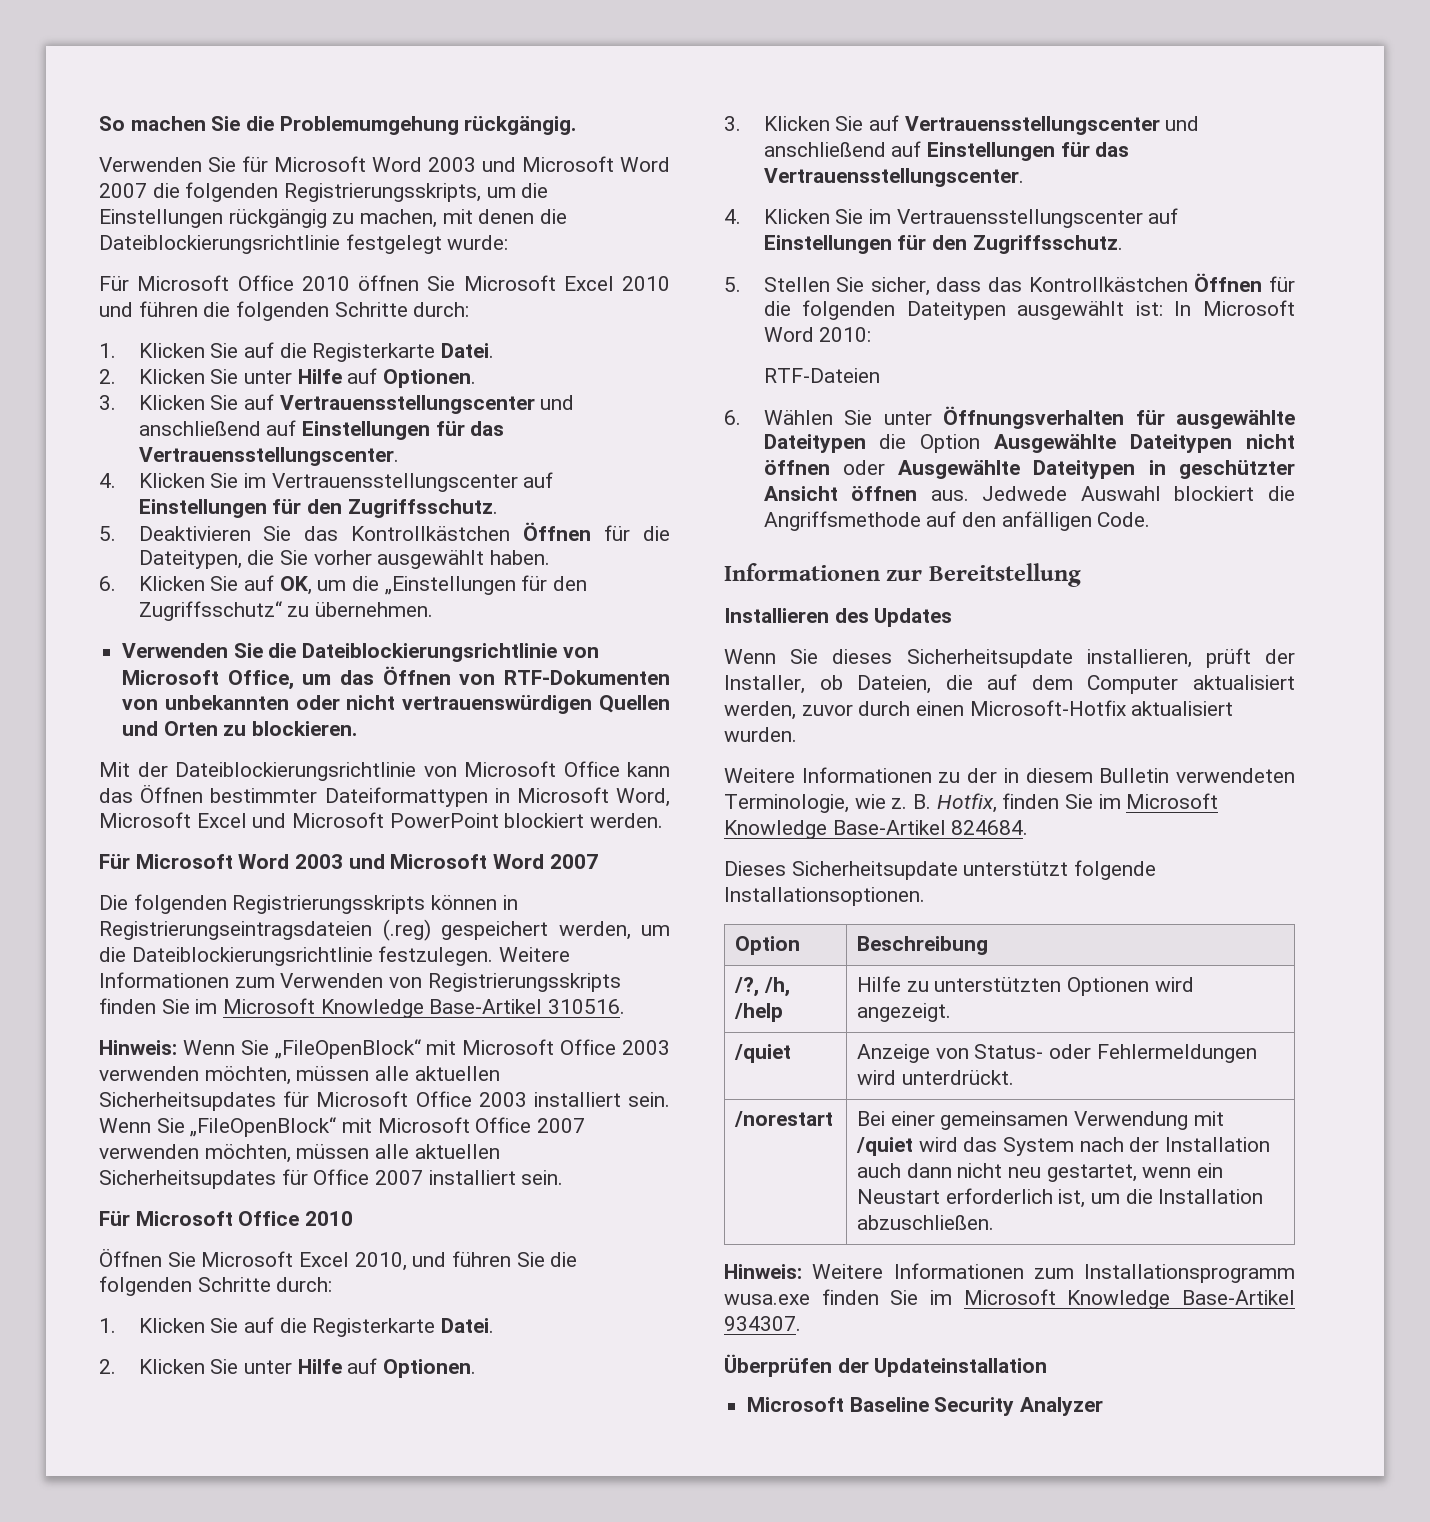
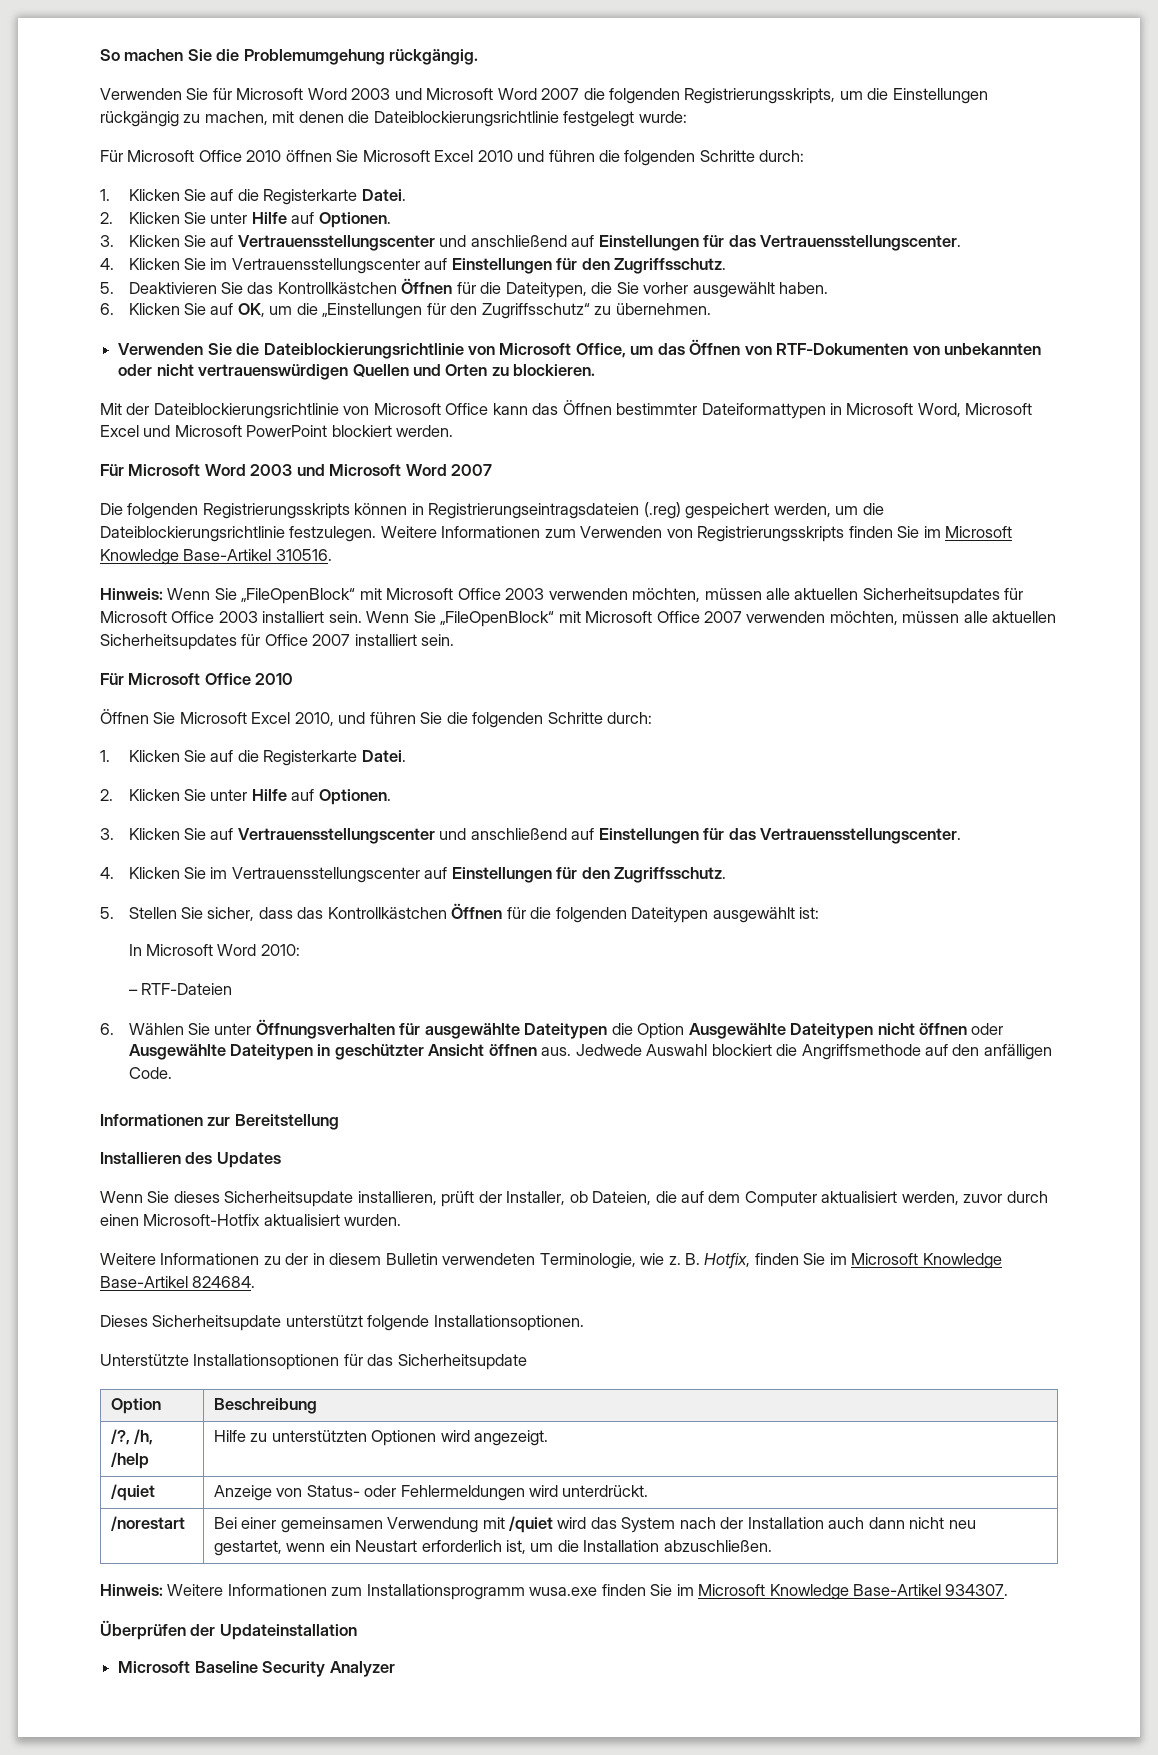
(1163, 308) none -> (819, 913) //
(872, 334) none -> [128,989,138,995] –
(925, 896) none -> [100,1354,527,1370] // Unterstützte Installationsoptionen für das Sicherheitsupdate

